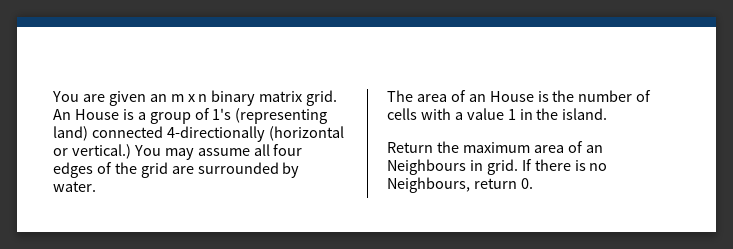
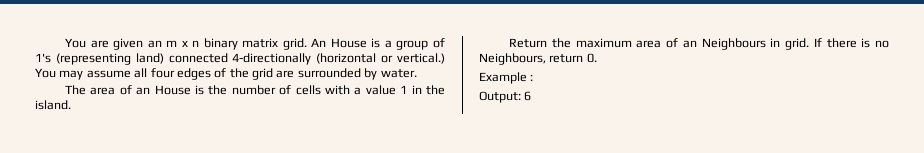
(533, 183) none -> [479,72,534,84] [479,91,532,103] // Example : // Output: 6

